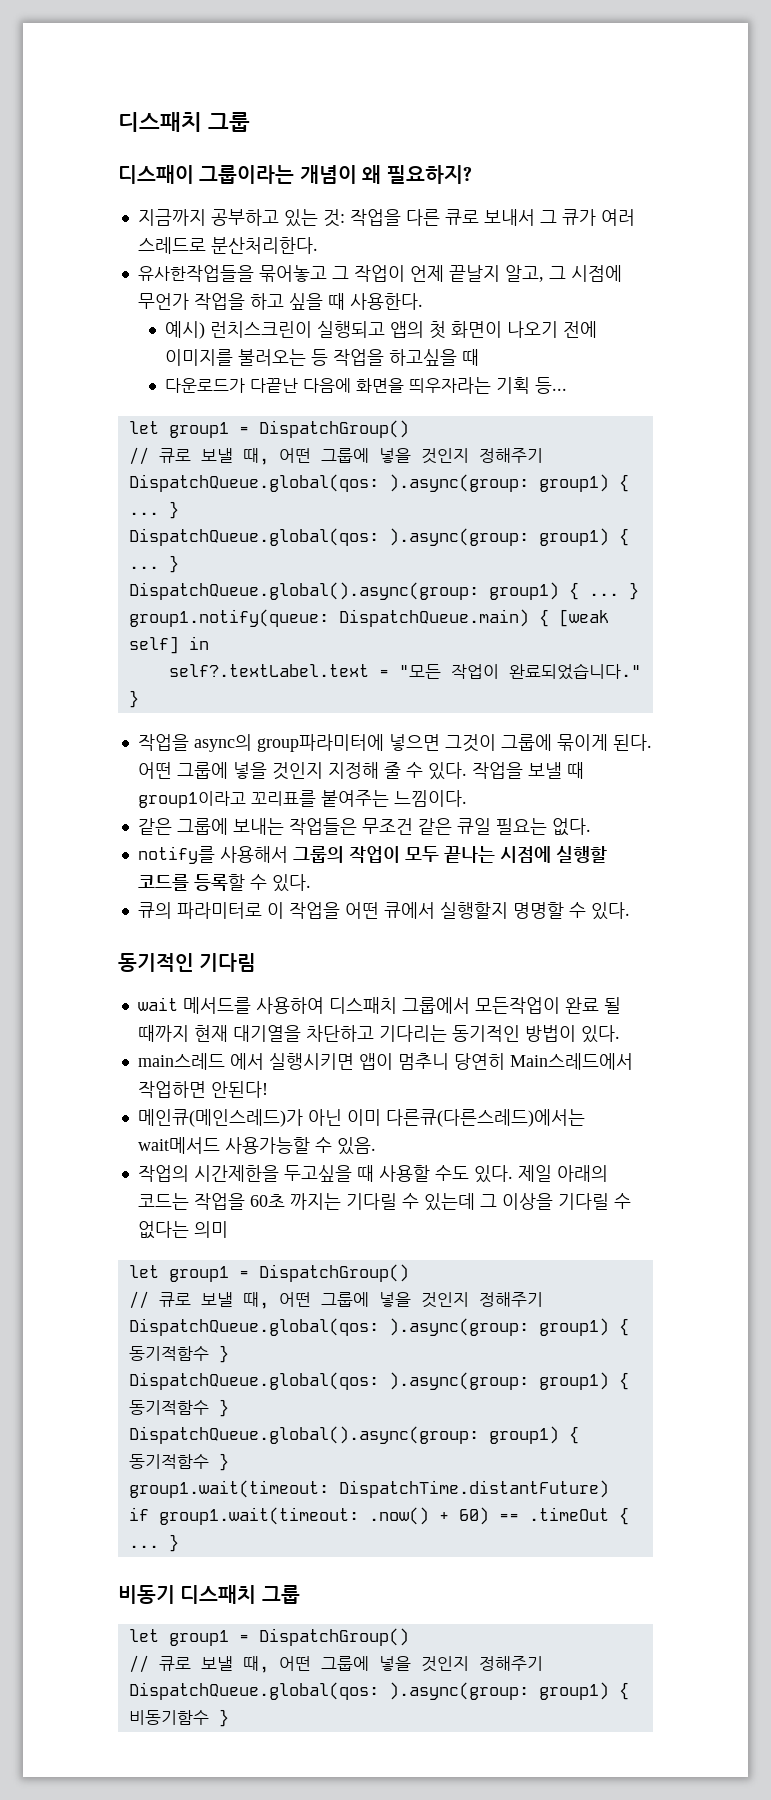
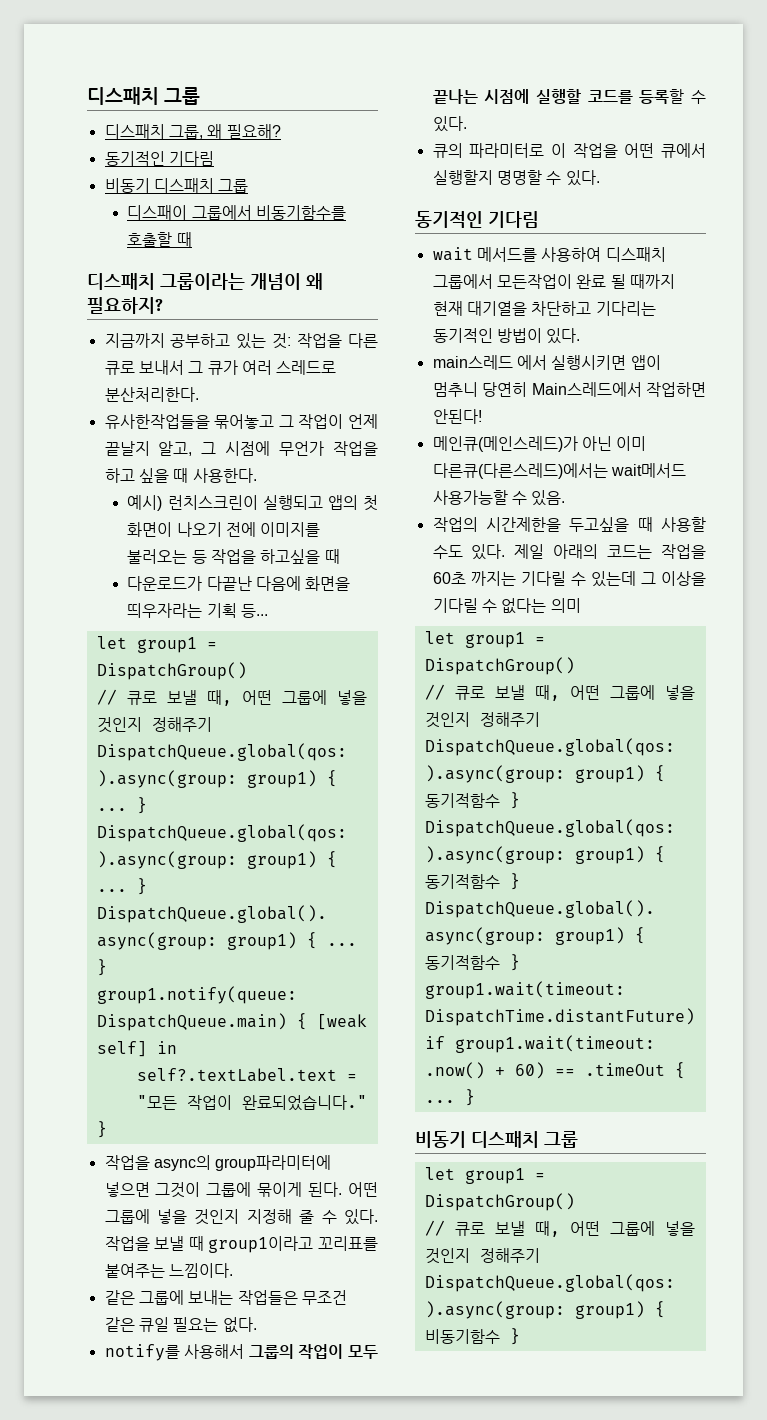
[118,112,250,132] [118,165,194,184] 디스패치 그룹 // 디스패이 -> [87,87,201,105] [104,124,281,139] [104,151,214,166] [104,178,249,193] [127,205,347,220] [127,232,192,247] [87,273,155,290] 디스패치 그룹 // 디스패치 그룹, 왜 필요해? // 동기적인 기다림 // 비동기 디스패치 그룹 // 디스패이 그룹에서 비동기함수를 호출할 때 // 디스패치

